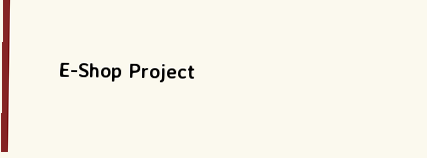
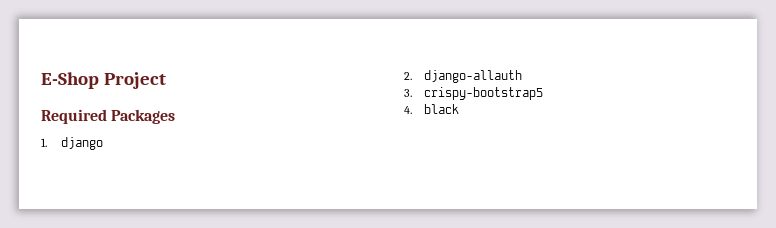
(196, 73) none -> [41,109,176,124] [41,137,103,150] [404,70,522,83] [404,87,543,100] [404,104,459,114] // Required Packages // 1. django // 2. django-allauth // 3. crispy-bootstrap5 // 4. black

